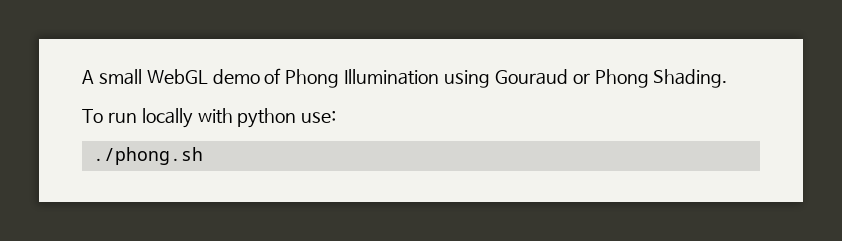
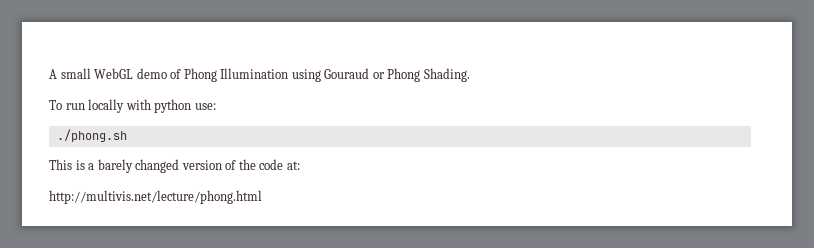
(203, 156) none -> [49,159,300,173] [49,190,262,204] // This is a barely changed version of the code at: // http://multivis.net/lecture/phong.html

